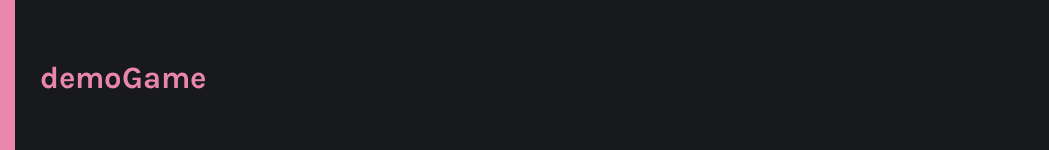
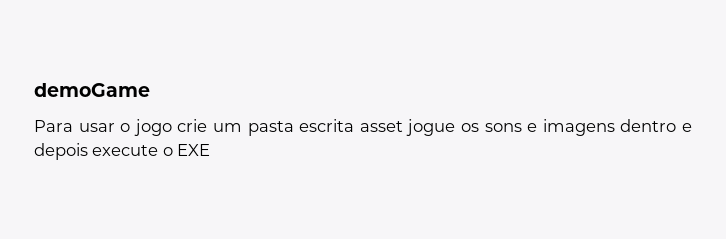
(206, 77) none -> [34,119,693,136] [34,143,211,160] // Para usar o jogo crie um pasta escrita asset jogue os sons e imagens dentro e depois execute o EXE

